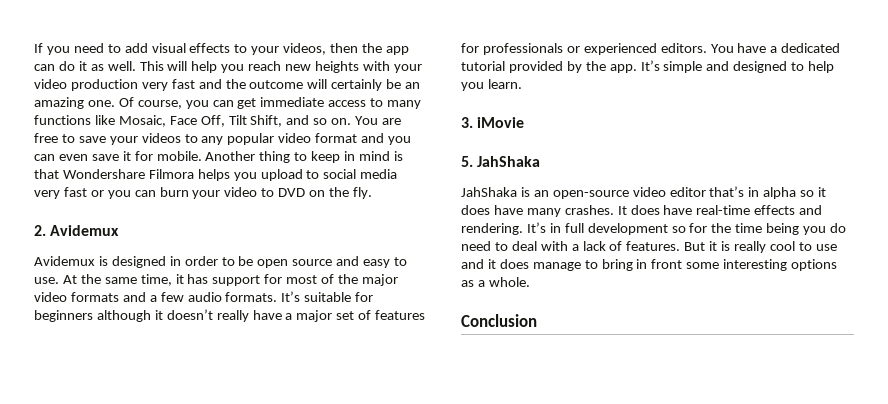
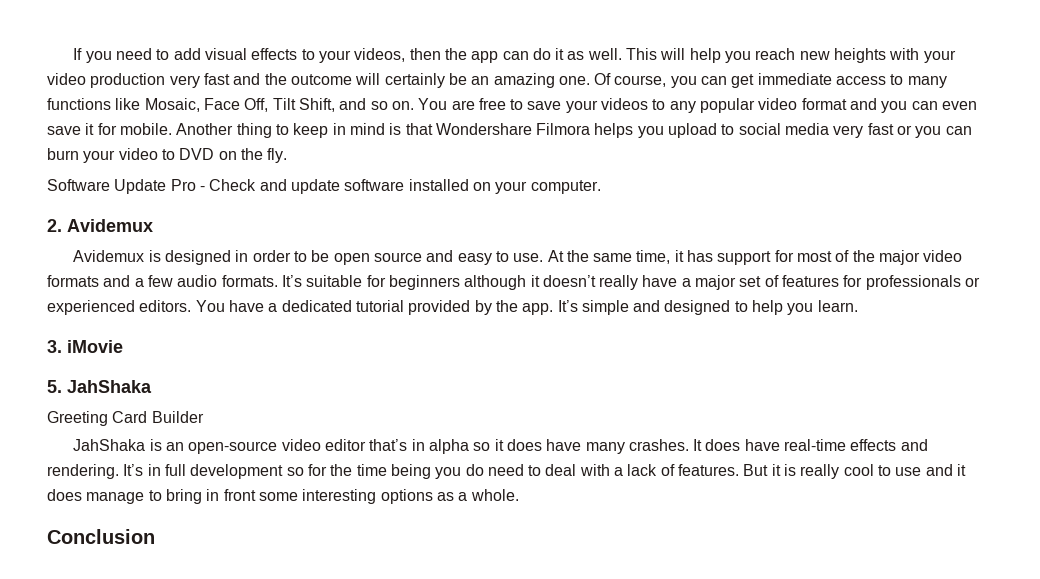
(372, 193) none -> [47,179,601,194] // Software Update Pro - Check and update software installed on your computer.
(541, 161) none -> [47,411,204,426] // Greeting Card Builder

